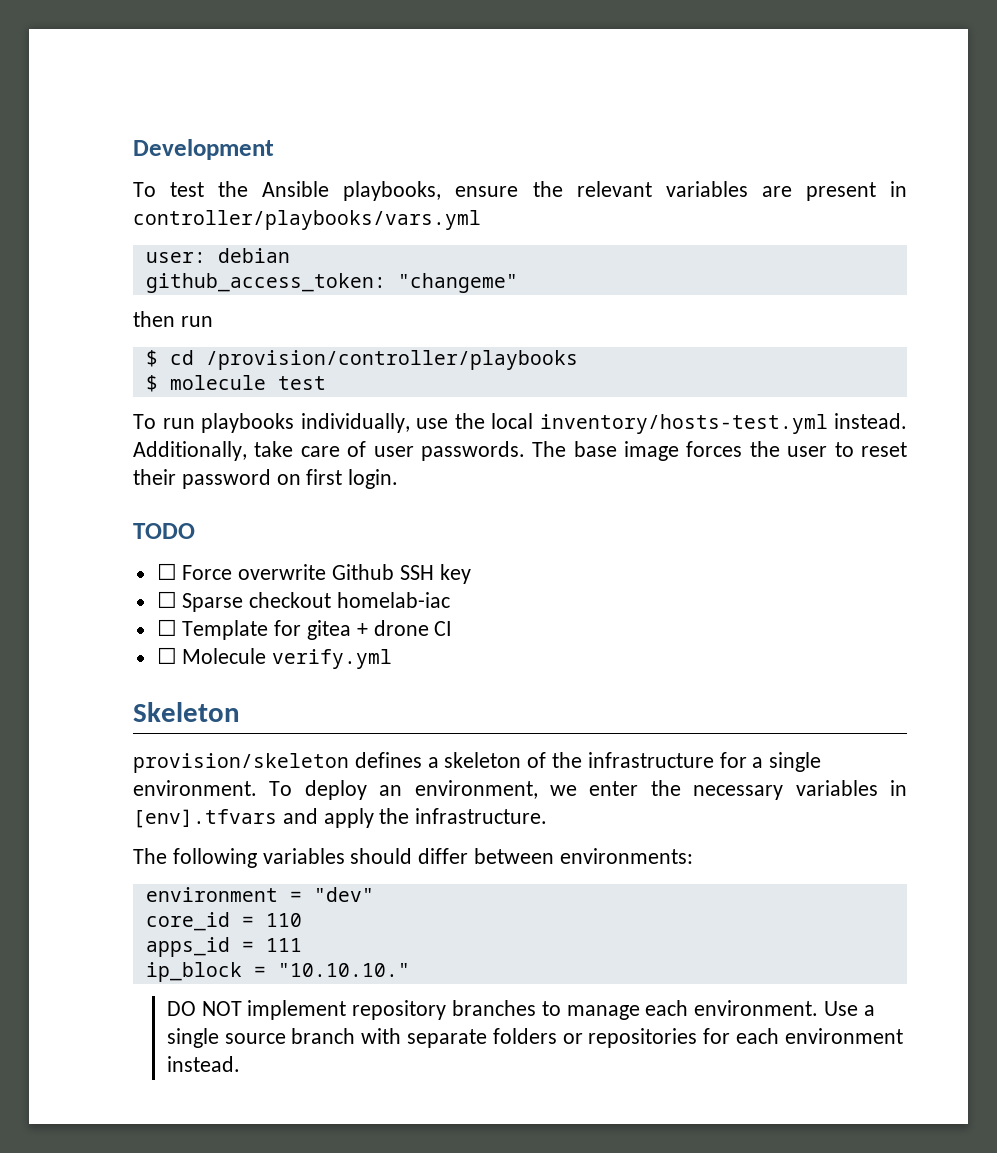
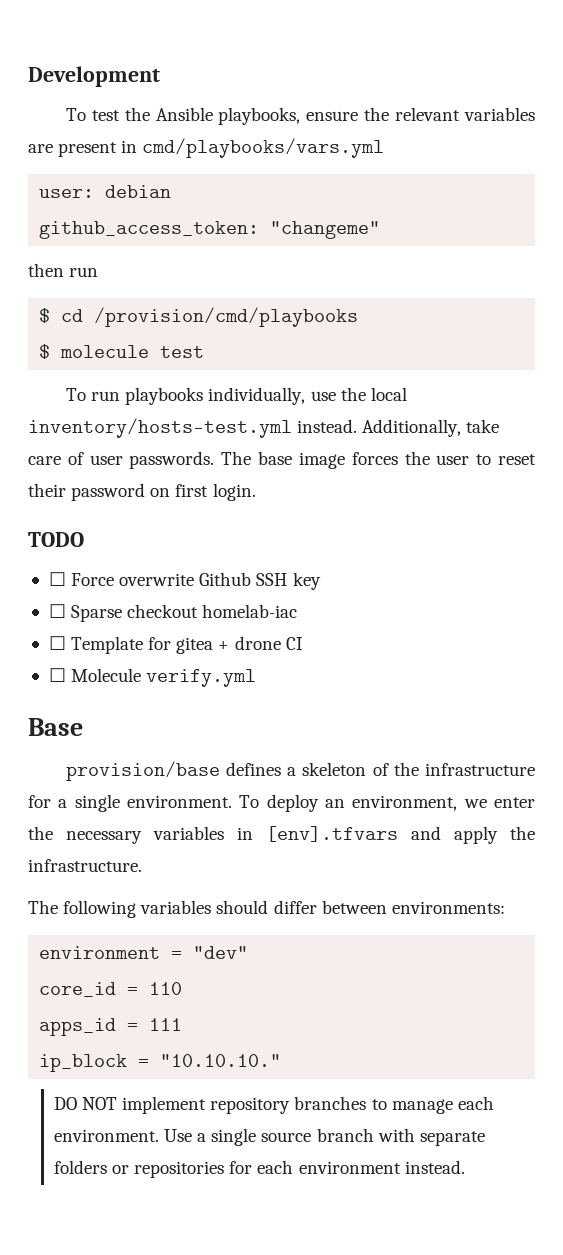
[133,210,481,230] controller/playbooks/vars.yml -> [142,138,385,158] cmd/playbooks/vars.yml
[205,350,578,370] /provision/controller/playbooks -> [94,307,359,327] /provision/cmd/playbooks
[133,702,240,722] [133,753,349,773] Skeleton // provision/skeleton -> [28,718,83,736] [65,761,220,781] Base // provision/base

